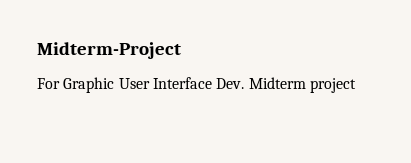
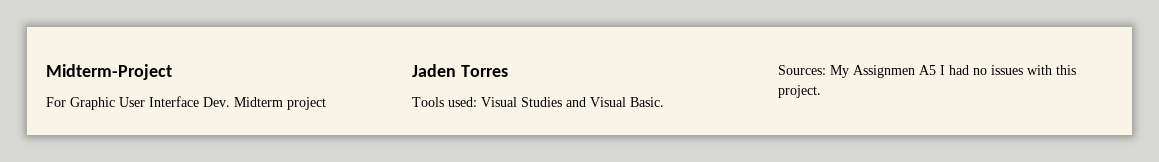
(356, 85) none -> [412,64,508,77] [412,97,664,107] [778,65,1076,78] [778,85,821,98] // Jaden Torres // Tools used: Visual Studies and Visual Basic. // Sources: My Assignmen A5 I had no issues with this project.

